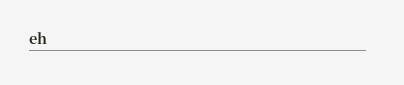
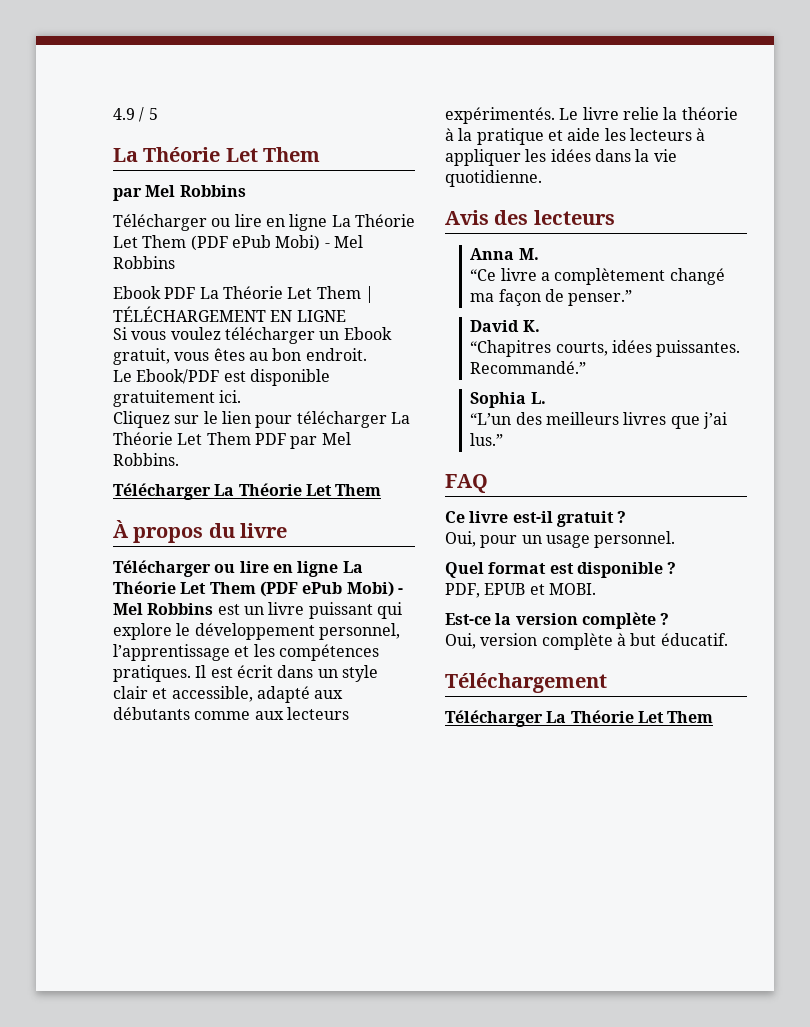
[29,32,47,44] eh -> [113,107,158,122] [113,147,321,162] [113,185,246,201] [113,214,415,231] [113,235,363,251] [113,256,175,269] [113,286,374,303] [113,306,346,322] [113,327,392,344] [113,348,367,365] [113,369,330,386] [113,390,242,407] [113,411,410,428] [113,432,351,449] [113,453,179,466] [113,483,382,500] [113,520,288,543] [113,560,363,577] [113,581,403,597] [113,602,402,619] [113,623,400,640] [113,644,379,661] [113,665,378,682] [113,686,344,703] [113,707,349,720] [445,107,738,124] [445,128,706,145] [445,149,677,166] [445,170,542,187] [445,210,615,225] [470,248,539,260] [470,268,725,285] [470,289,633,306] [470,320,540,332] [470,340,741,357] [470,361,587,374] [470,392,546,408] [470,412,727,429] [470,433,504,446] [445,474,488,493] [445,511,627,527] [445,531,676,548] [445,562,677,578] [445,583,596,598] [445,612,670,629] [445,633,728,650] [445,673,607,693] [445,710,714,727] 4.9 / 5 // La Théorie Let Them // par Mel Robbins // Télécharger ou lire en ligne La Théorie Let Them (PDF ePub Mobi) - Mel Robbins // Ebook PDF La Théorie Let Them | TÉLÉCHARGEMENT EN LIGNE // Si vous voulez télécharger un Ebook gratuit, vous êtes au bon endroit. // Le Ebook/PDF est disponible gratuitement ici. // Cliquez sur le lien pour télécharger La Théorie Let Them PDF par Mel Robbins. // Télécharger La Théorie Let Them // À propos du livre // Télécharger ou lire en ligne La Théorie Let Them (PDF ePub Mobi) - Mel Robbins est un livre puissant qui explore le développement personnel, l’apprentissage et les compétences pratiques. Il est écrit dans un style clair et accessible, adapté aux débutants comme aux lecteurs expérimentés. Le livre relie la théorie à la pratique et aide les lecteurs à appliquer les idées dans la vie quotidienne. // Avis des lecteurs // Anna M. // “Ce livre a complètement changé ma façon de penser.” // David K. // “Chapitres courts, idées puissantes. Recommandé.” // Sophia L. // “L’un des meilleurs livres que j’ai lus.” // FAQ // Ce livre est-il gratuit ? // Oui, pour un usage personnel. // Quel format est disponible ? // PDF, EPUB et MOBI. // Est-ce la version complète ? // Oui, version complète à but éducatif. // Téléchargement // Télécharger La Théorie Let Them

